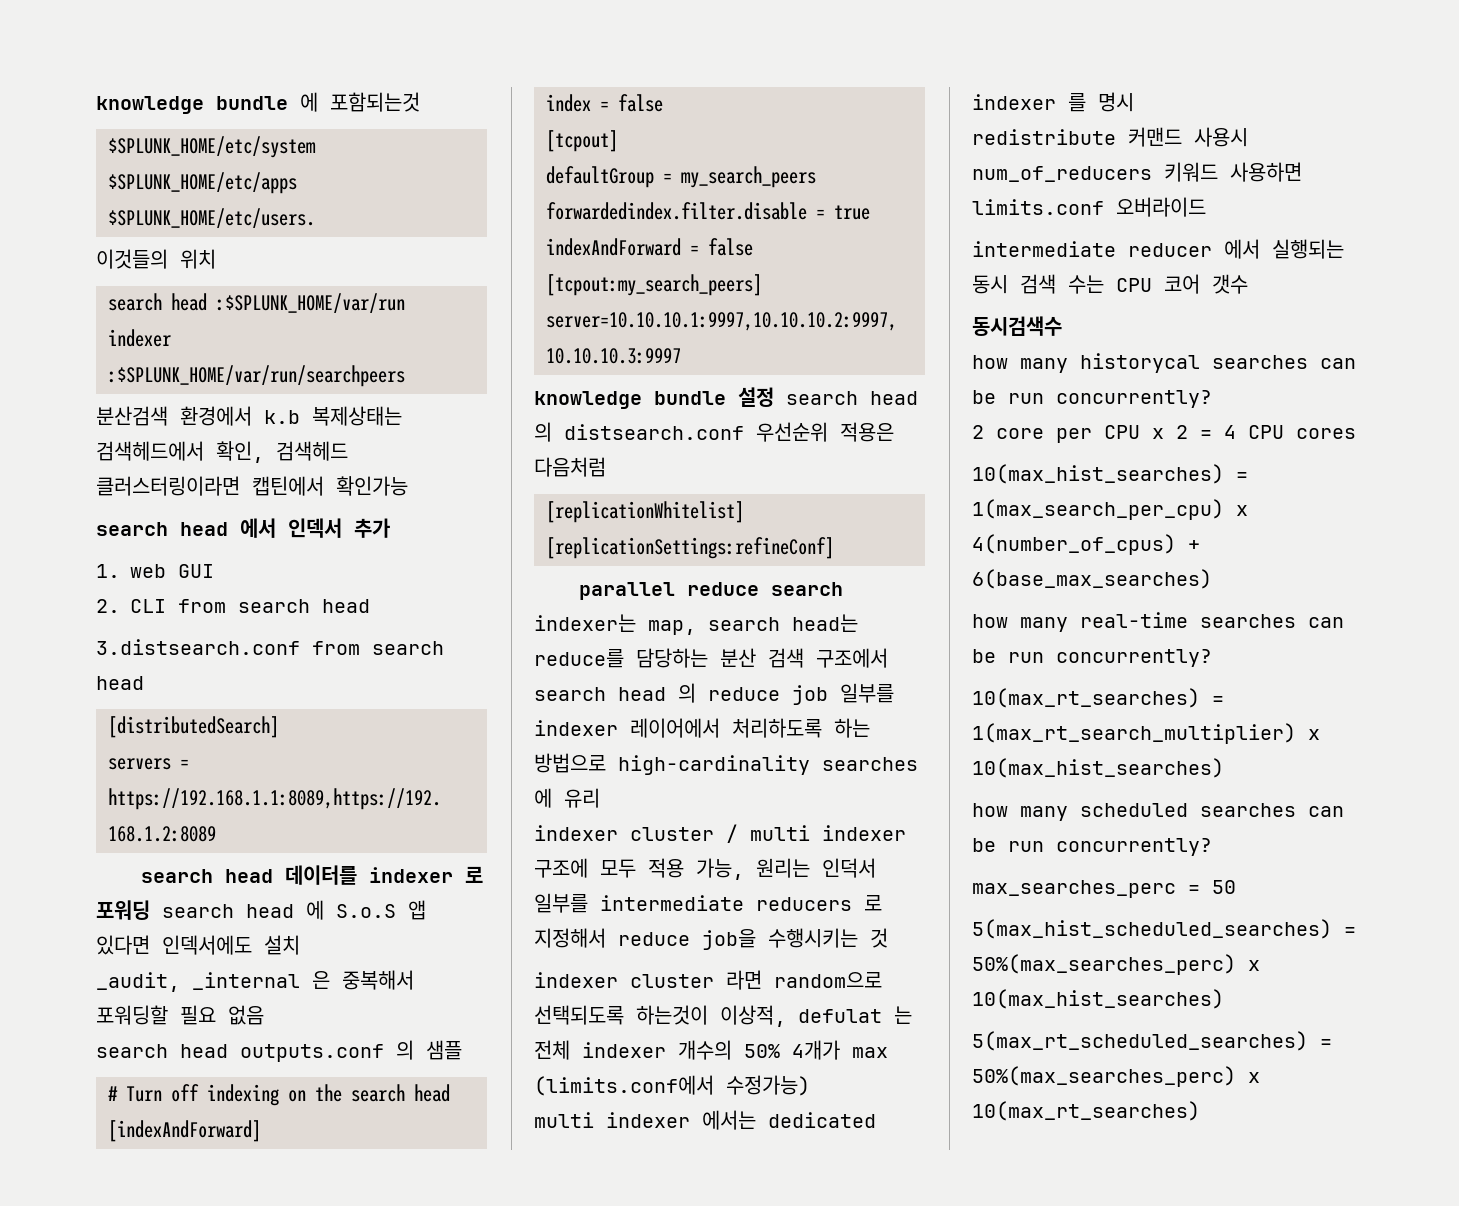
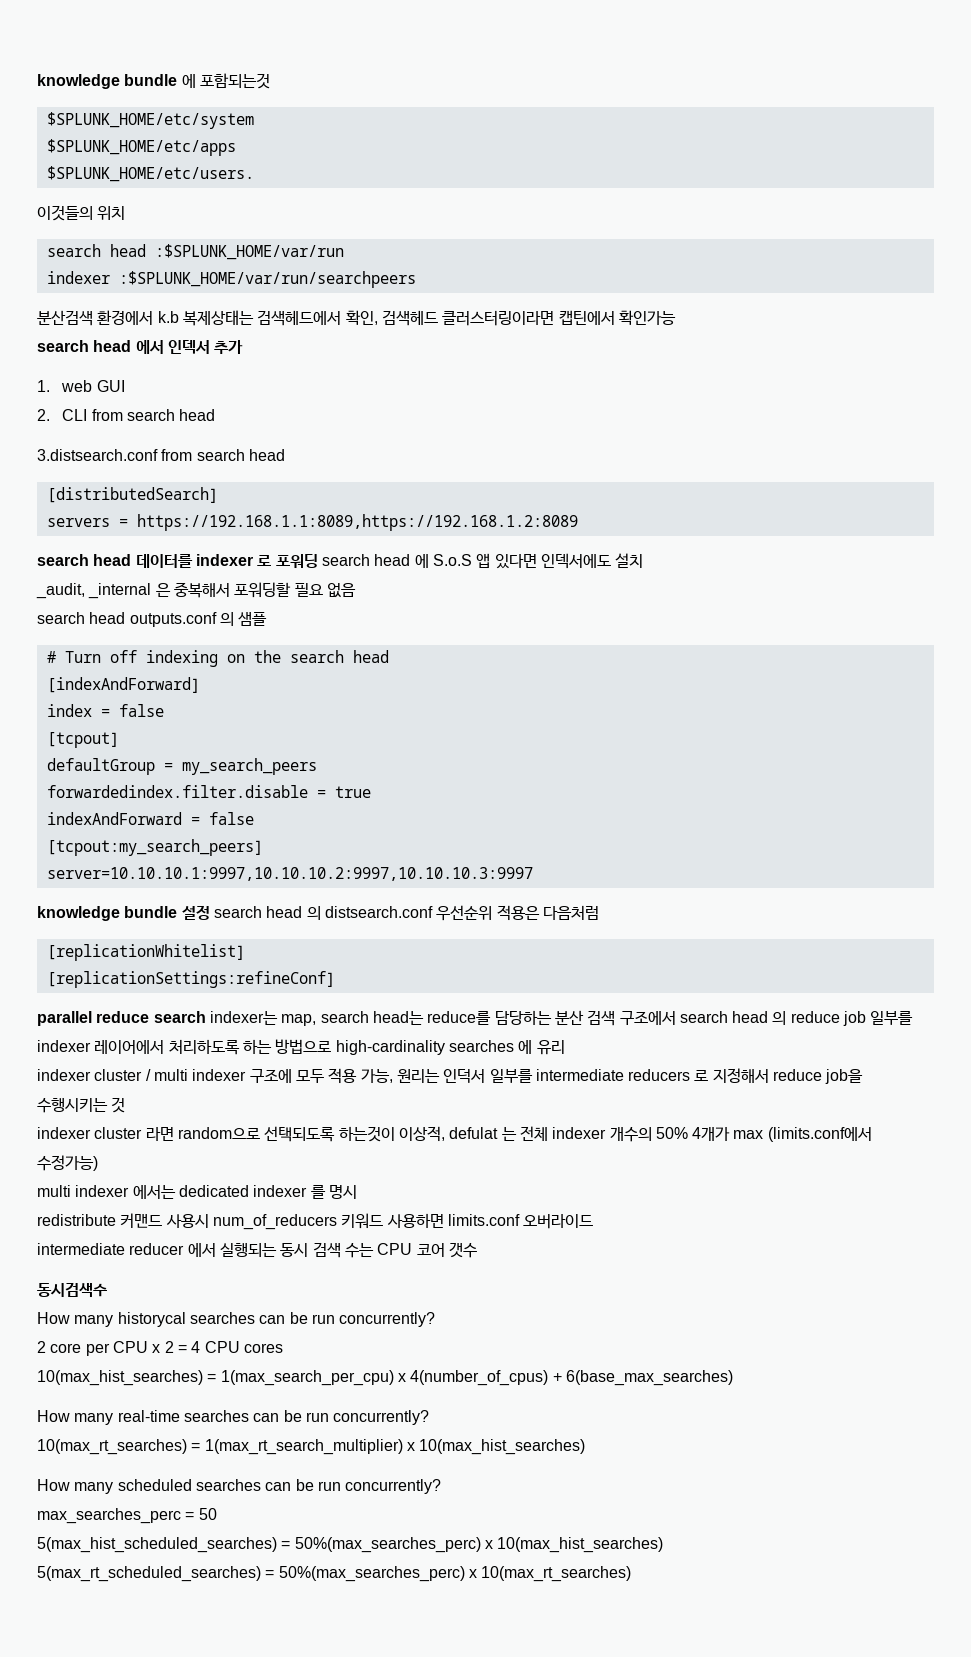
[972,355,1008,369] how -> [37,1312,70,1324] How
[972,614,1008,628] how -> [37,1410,70,1422] How
[972,803,1008,817] how -> [37,1479,70,1491] How

